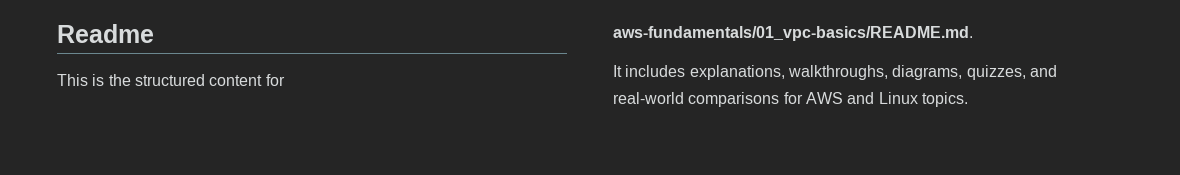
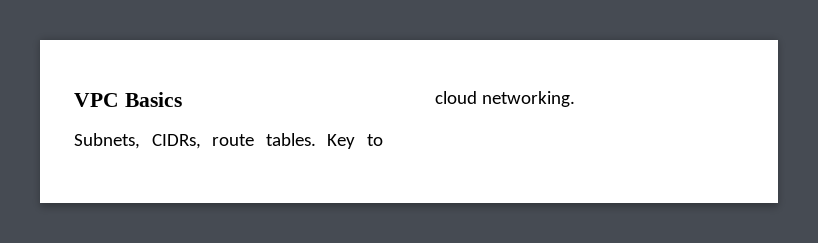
[57,24,154,43] [57,74,285,86] [613,26,973,41] [613,65,1057,80] [613,92,968,107] Readme // This is the structured content for aws-fundamentals/01_vpc-basics/README.md. // It includes explanations, walkthroughs, diagrams, quizzes, and real-world comparisons for AWS and Linux topics. -> [74,92,182,107] [74,133,383,149] [435,91,575,107] VPC Basics // Subnets, CIDRs, route tables. Key to cloud networking.

